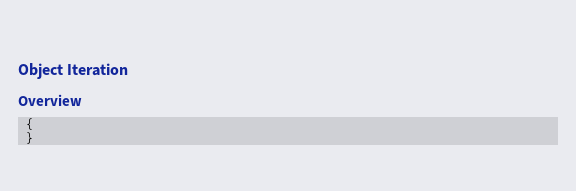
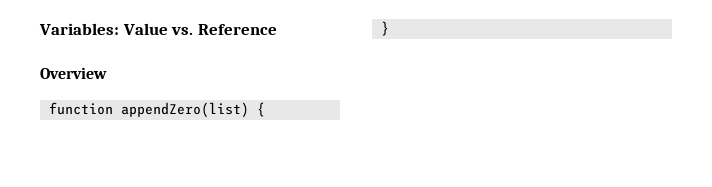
[18,63,129,79] Object Iteration -> [39,23,277,35] Variables: Value vs. Reference
(82, 100) none -> [48,102,249,118] function appendZero(list)

